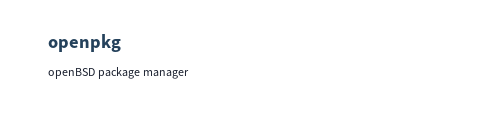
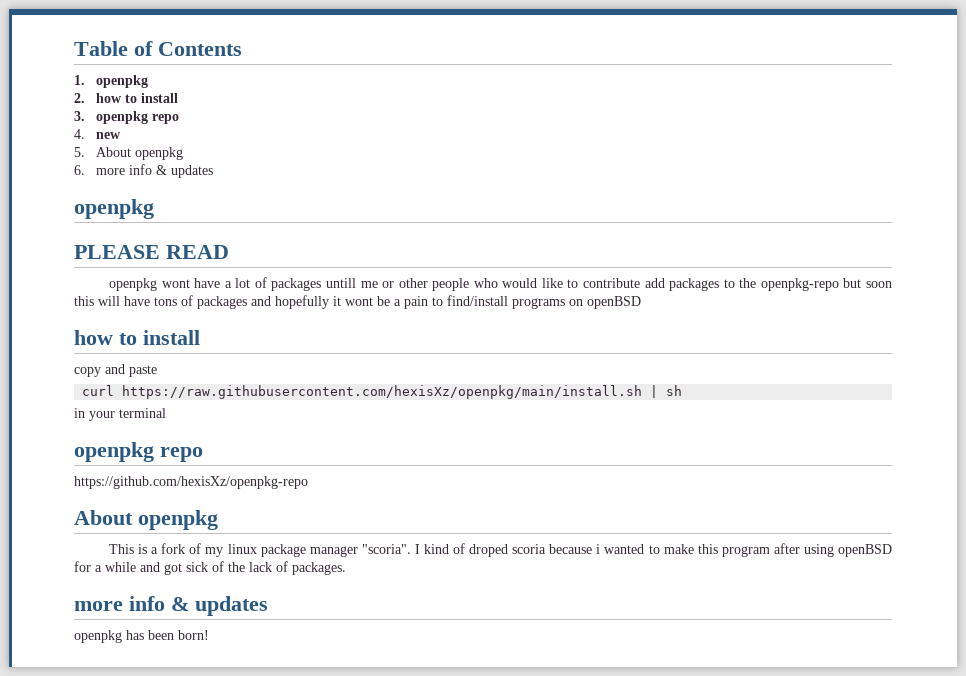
[48,34,121,52] [48,67,190,79] openpkg // openBSD package manager -> [74,41,242,56] [74,75,149,88] [74,93,179,103] [74,111,180,124] [74,129,122,139] [74,147,184,160] [74,164,214,178] [74,199,154,219] [74,245,229,259] [109,277,893,291] [74,295,641,309] [74,330,200,345] [74,364,157,377] [82,385,683,399] [74,408,166,421] [74,442,203,462] [74,476,308,489] [74,510,218,530] [109,543,893,557] [74,561,346,575] [74,596,268,616] [74,630,209,643] Table of Contents // 1. openpkg // 2. how to install // 3. openpkg repo // 4. new // 5. About openpkg // 6. more info & updates // openpkg // PLEASE READ // openpkg wont have a lot of packages untill me or other people who would like to contribute add packages to the openpkg-repo but soon this will have tons of packages and hopefully it wont be a pain to find/install programs on openBSD // how to install // copy and paste // curl https://raw.githubusercontent.com/hexisXz/openpkg/main/install.sh | sh // in your terminal // openpkg repo // https://github.com/hexisXz/openpkg-repo // About openpkg // This is a fork of my linux package manager "scoria". I kind of droped scoria because i wanted to make this program after using openBSD for a while and got sick of the lack of packages. // more info & updates // openpkg has been born!

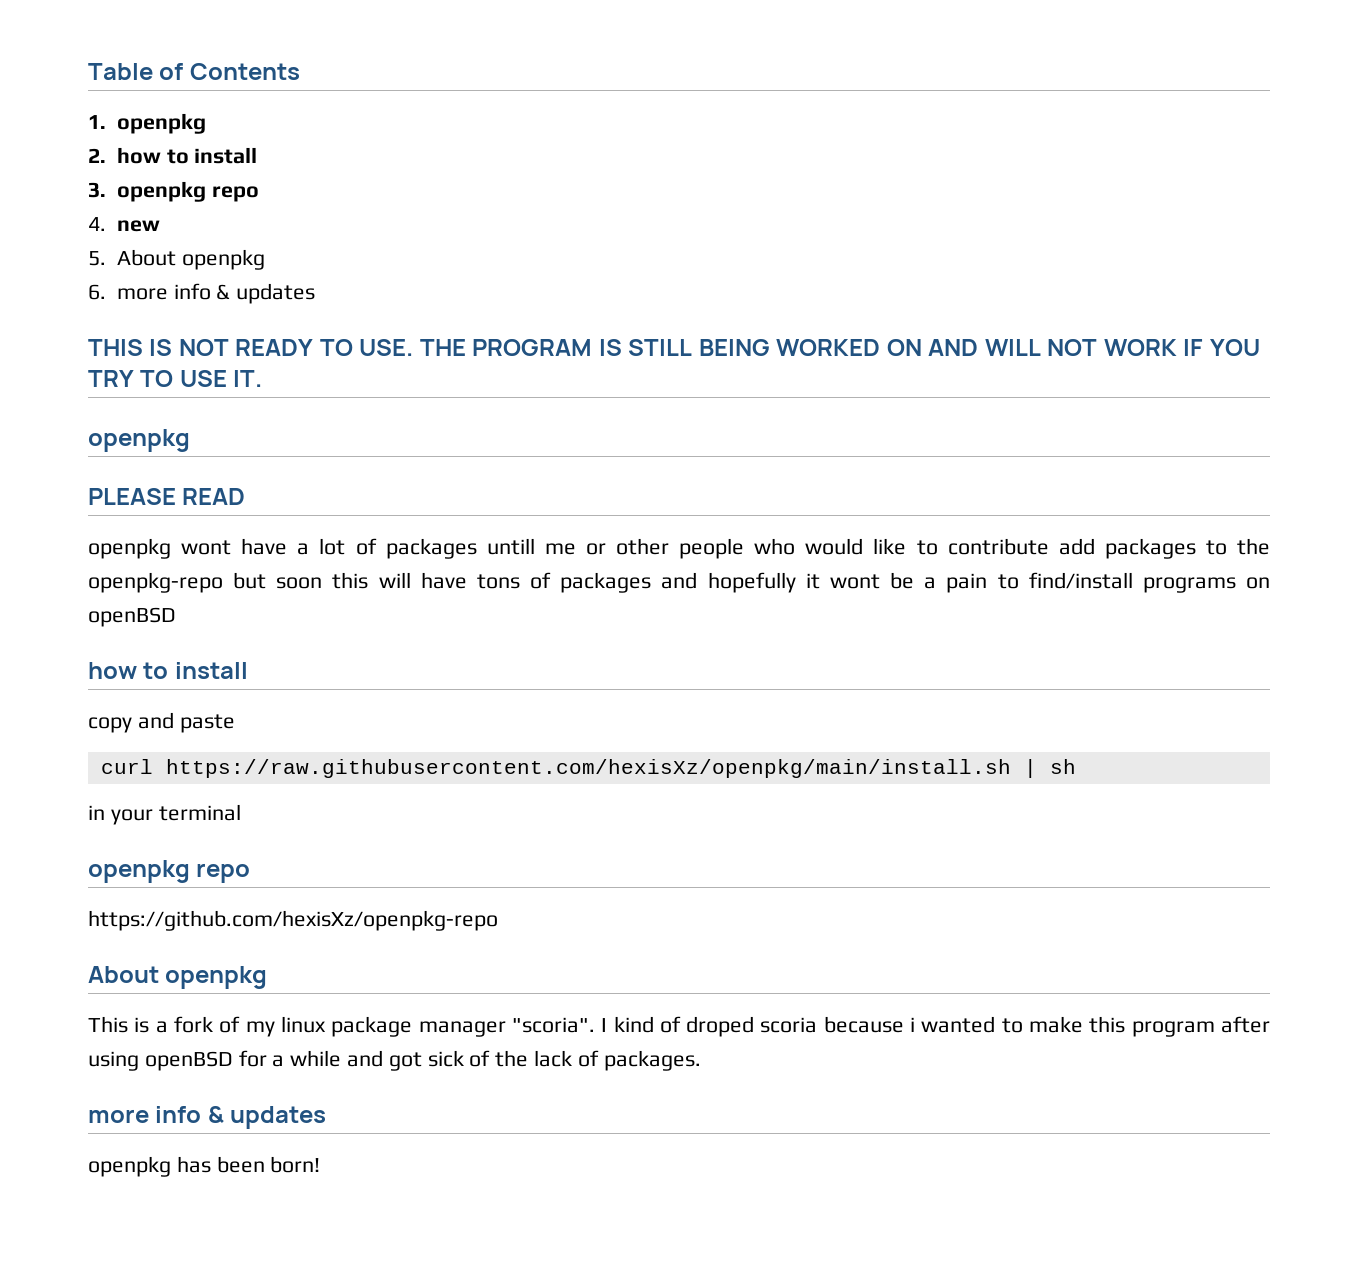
(214, 171) none -> [88,339,1260,356] [88,370,263,387] // THIS IS NOT READY TO USE. THE PROGRAM IS STILL BEING WORKED ON AND WILL NOT WORK IF YOU TRY TO USE IT.

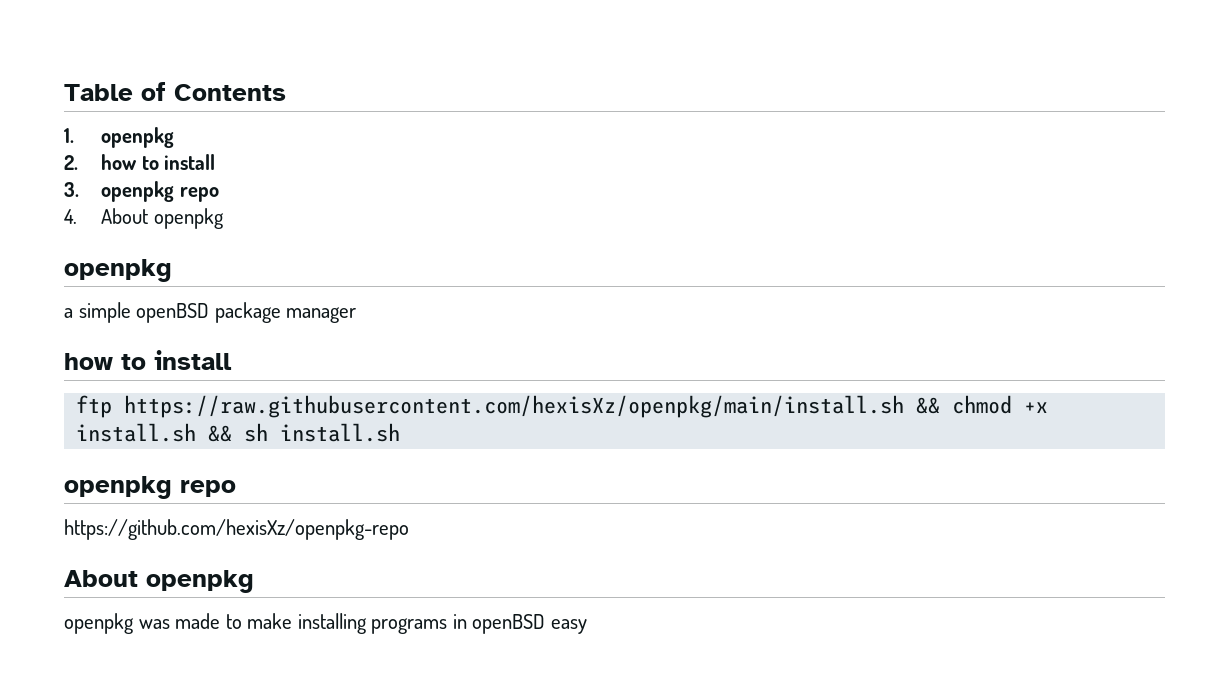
[116,220,160,232] [88,249,265,270] [88,283,316,304] [88,339,1260,356] [88,370,263,387] [88,429,190,452] [88,488,246,505] [88,538,1270,559] [88,572,1270,593] [88,607,176,627] [88,662,248,679] [88,712,235,733] [100,759,1076,778] [88,804,241,825] new // 5. About openpkg // 6. more info & updates // THIS IS NOT READY TO USE. THE PROGRAM IS STILL BEING WORKED ON AND WILL NOT WORK IF YOU TRY TO USE IT. // openpkg // PLEASE READ // openpkg wont have a lot of packages untill me or other people who would like to contribute add packages to the openpkg-repo but soon this will have tons of packages and hopefully it wont be a pain to find/install programs on openBSD // how to install // copy and paste // curl https://raw.githubusercontent.com/hexisXz/openpkg/main/install.sh | sh // in your terminal -> [101,208,224,229] [64,259,172,282] [64,302,357,323] [64,350,232,370] [76,395,1049,418] [76,423,401,442] About openpkg // openpkg // a simple openBSD package manager // how to install // ftp https://raw.githubusercontent.com/hexisXz/openpkg/main/install.sh && chmod +x install.sh && sh install.sh
[88,1016,1271,1037] [88,1050,701,1071] [88,1106,327,1129] [88,1156,321,1177] This is a fork of my linux package manager "scoria". I kind of droped scoria because i wanted to make this program after using openBSD for a while and got sick of the lack of packages. // more info & updates // openpkg has been born! -> [64,613,587,634] openpkg was made to make installing programs in openBSD easy

